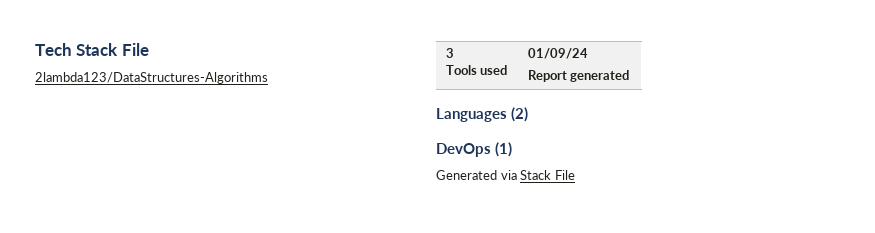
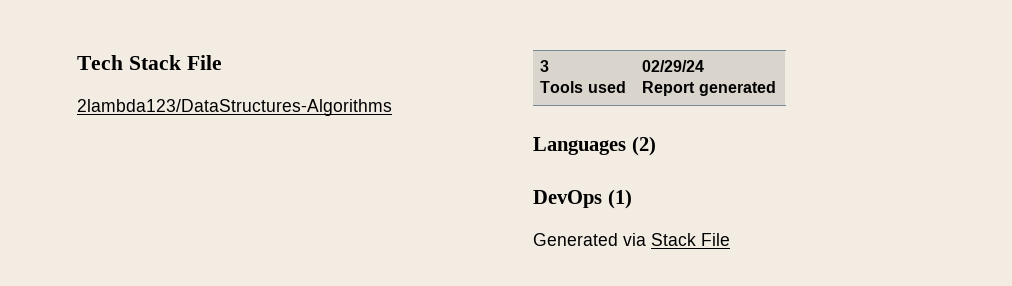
[527,48,588,59] 01/09/24 -> [642,60,705,72] 02/29/24

